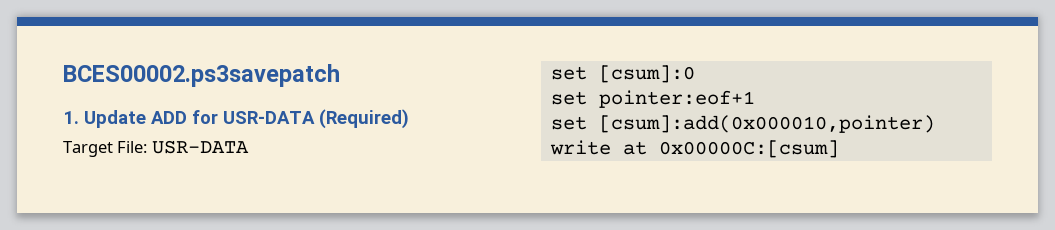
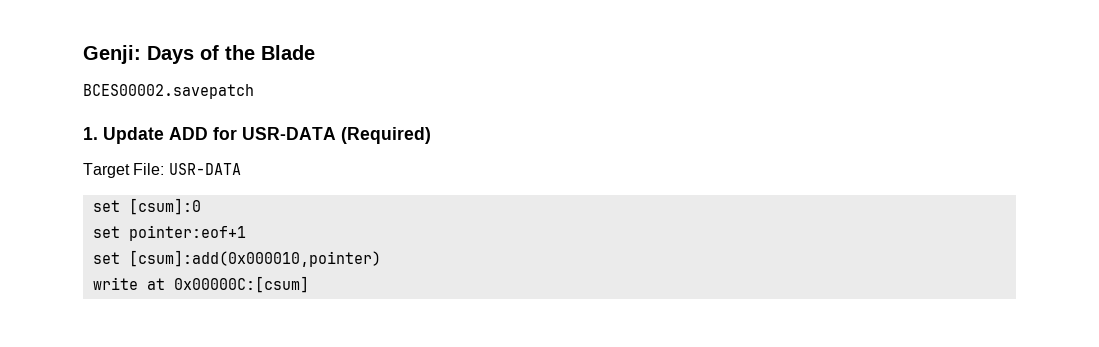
[63,64,340,87] BCES00002.ps3savepatch -> [83,45,315,64] [83,84,254,99] Genji: Days of the Blade // BCES00002.savepatch

